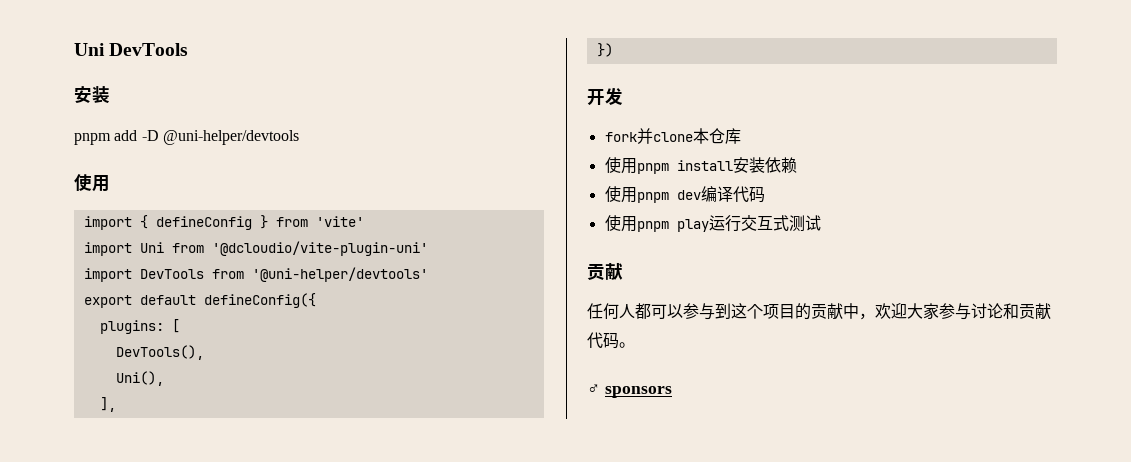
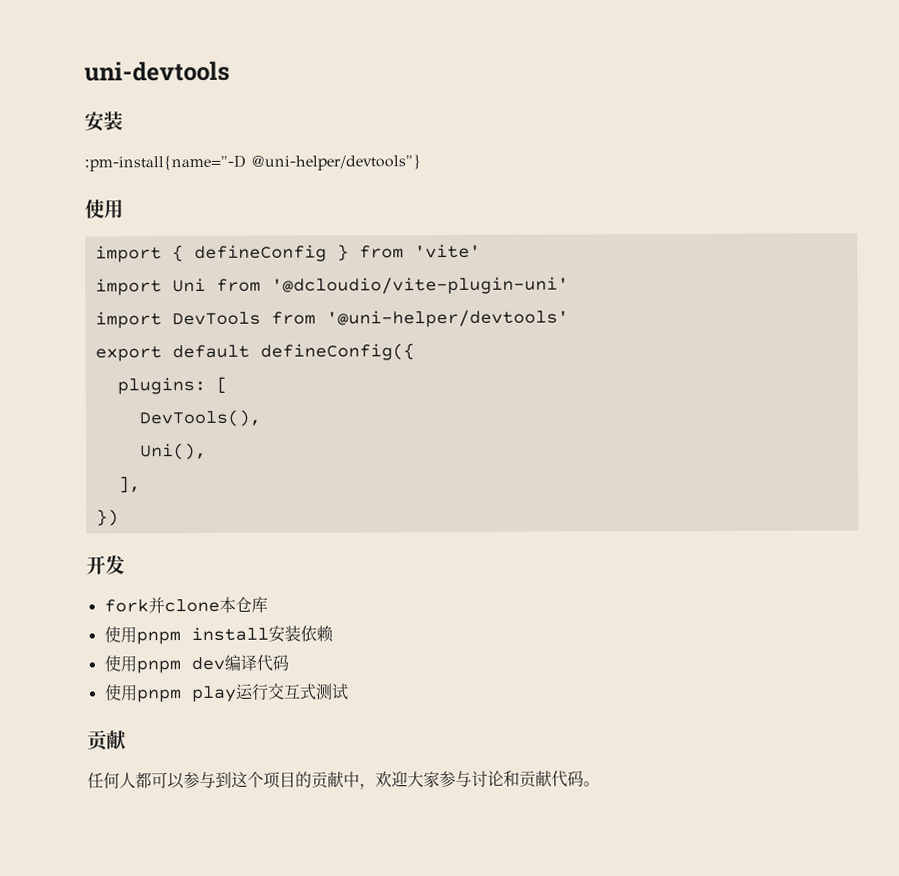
[74,43,189,56] Uni DevTools -> [84,60,230,82] uni-devtools
[74,130,299,145] pnpm add -D @uni-helper/devtools -> [84,154,421,172] :pm-install{name="-D @uni-helper/devtools"}
[587,384,672,398] // ♂ sponsors -> (600, 784) none

